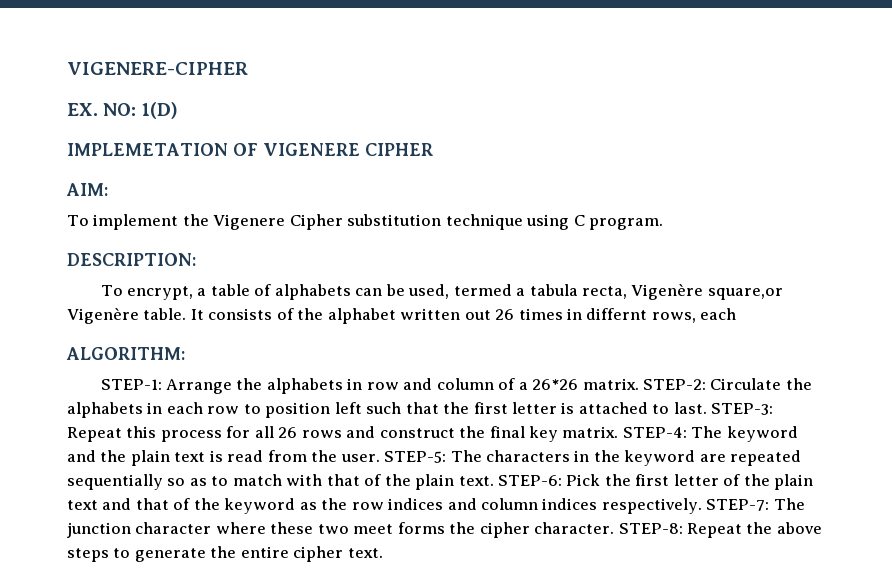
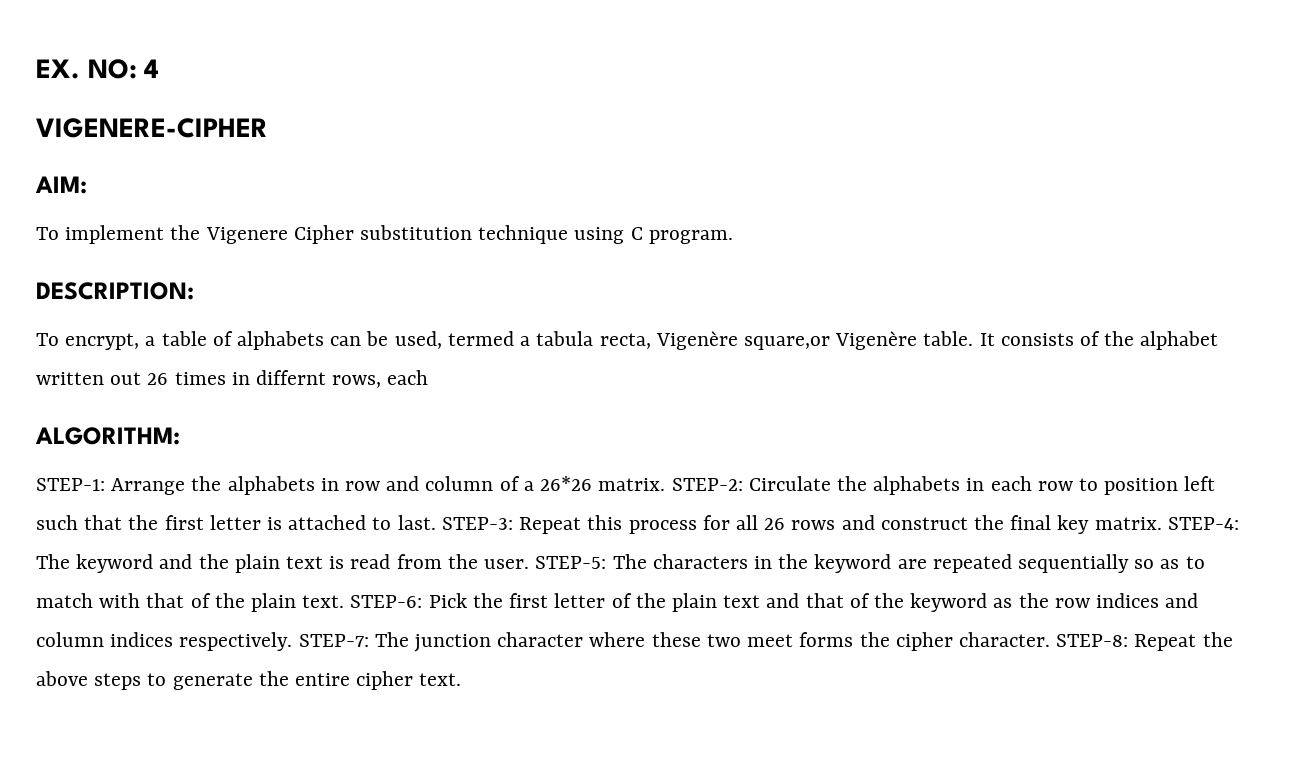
[67,62,248,75] VIGENERE-CIPHER // -> (36, 69) none
[141,102,179,119] [67,143,433,156] 1(D) // IMPLEMETATION OF VIGENERE CIPHER -> [144,59,160,78] [36,118,268,138] 4 // VIGENERE-CIPHER

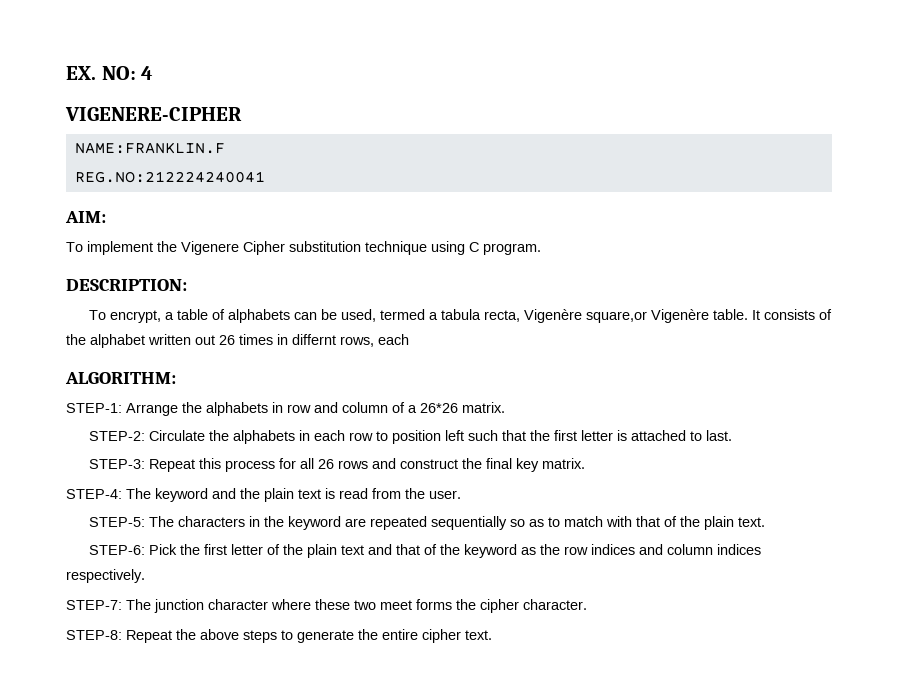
(268, 128) none -> [74,142,225,154] [74,171,265,183] // NAME:FRANKLIN.F // REG.NO:212224240041
(666, 484) none -> (505, 407) //
(436, 522) none -> (732, 435) //
(1162, 523) none -> (585, 463) //
(530, 564) none -> (461, 494) //
(345, 601) none -> (765, 522) //
(293, 641) none -> (145, 576) //
(1050, 639) none -> (587, 604) //

